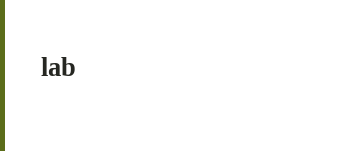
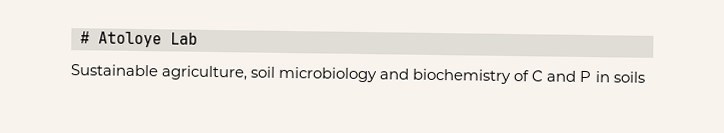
[41,57,76,76] lab -> [80,31,198,48] [70,64,645,85] # Atoloye Lab // Sustainable agriculture, soil microbiology and biochemistry of C and P in soils

